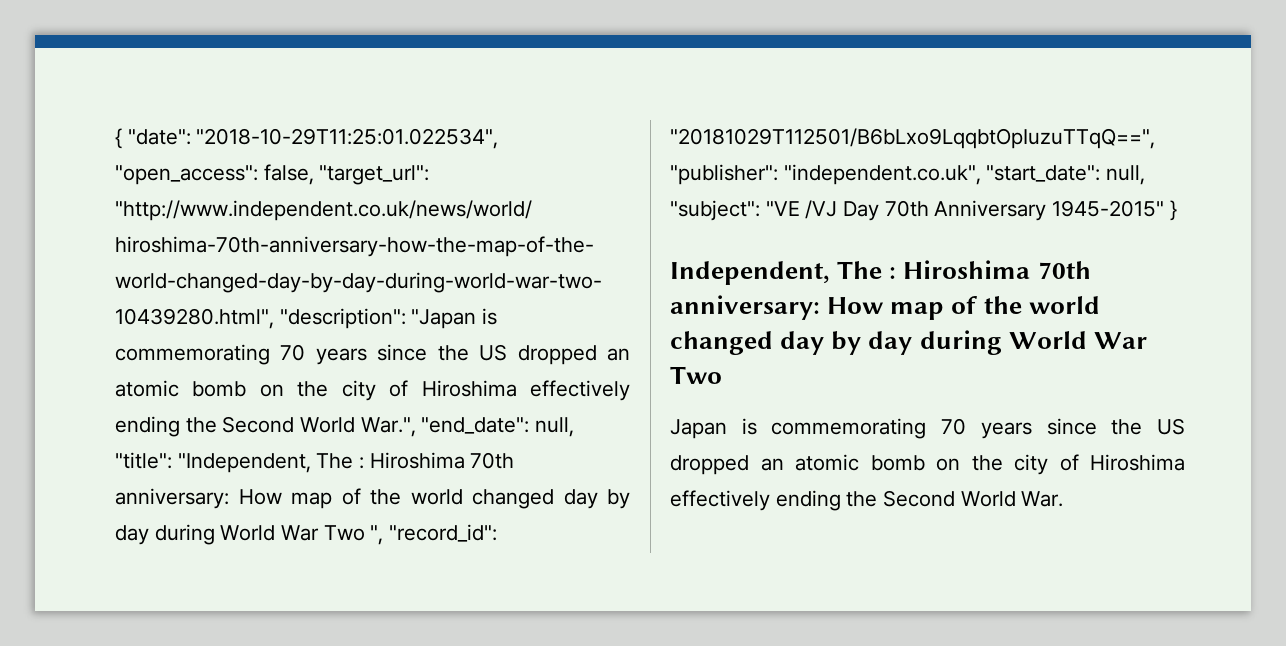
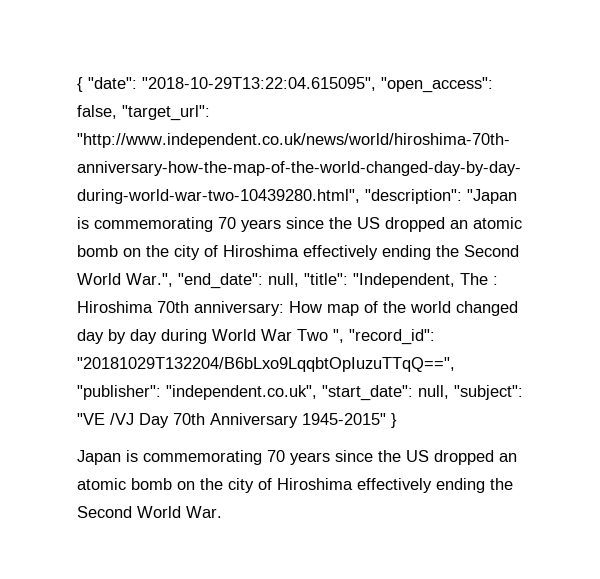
[196,128,499,149] "2018-10-29T11:25:01.022534", -> [142,77,376,91] "2018-10-29T13:22:04.615095",
[670,128,1155,149] "20181029T112501/B6bLxo9LqqbtOpIuzuTTqQ==", -> [77,357,455,372] "20181029T132204/B6bLxo9LqqbtOpIuzuTTqQ==",
[670,260,1091,285] [670,295,1100,320] [670,330,1147,355] [670,366,722,384] // Independent, The : Hiroshima 70th anniversary: How map of the world changed day by day during World War Two -> (397, 420) none

